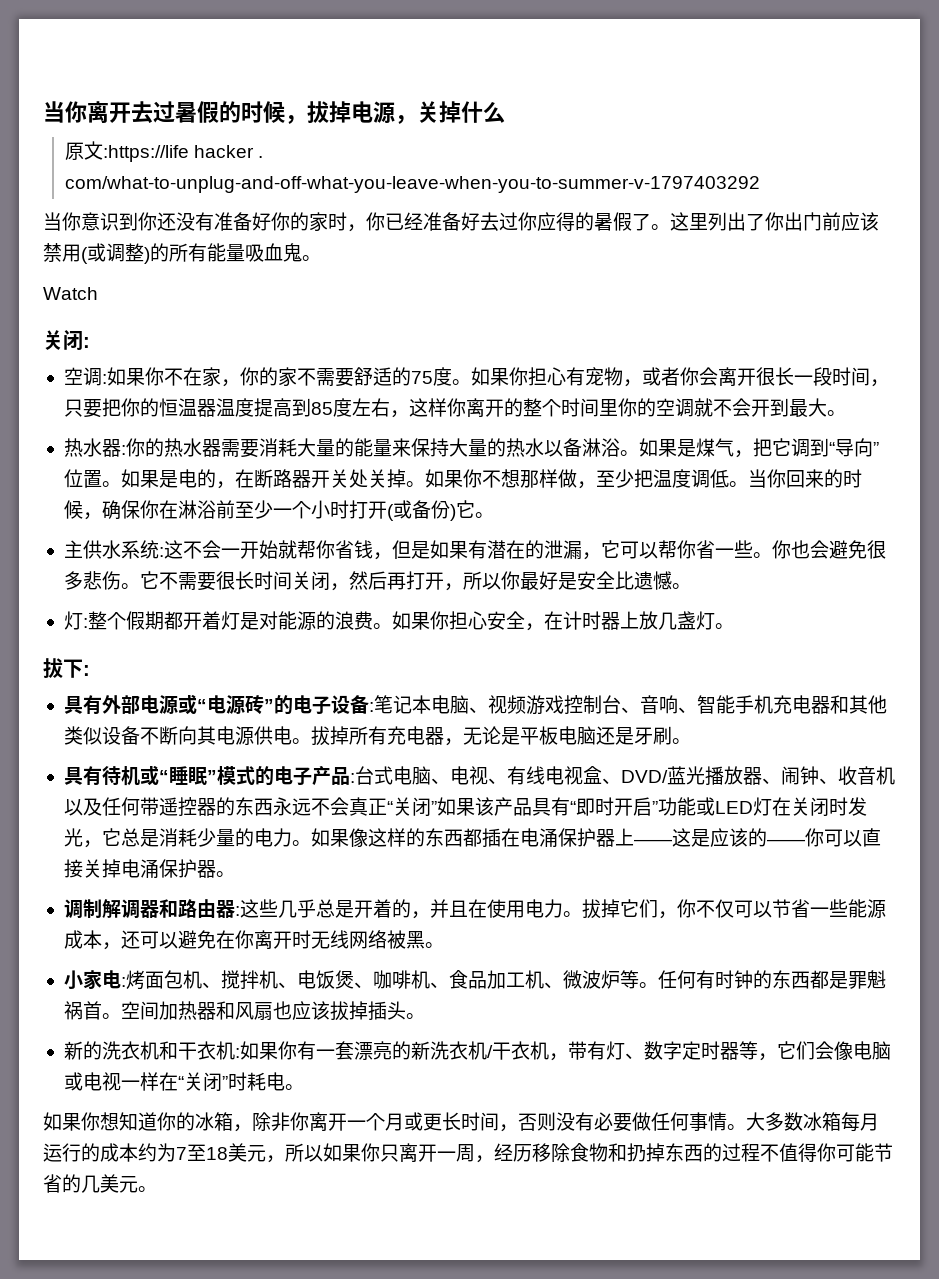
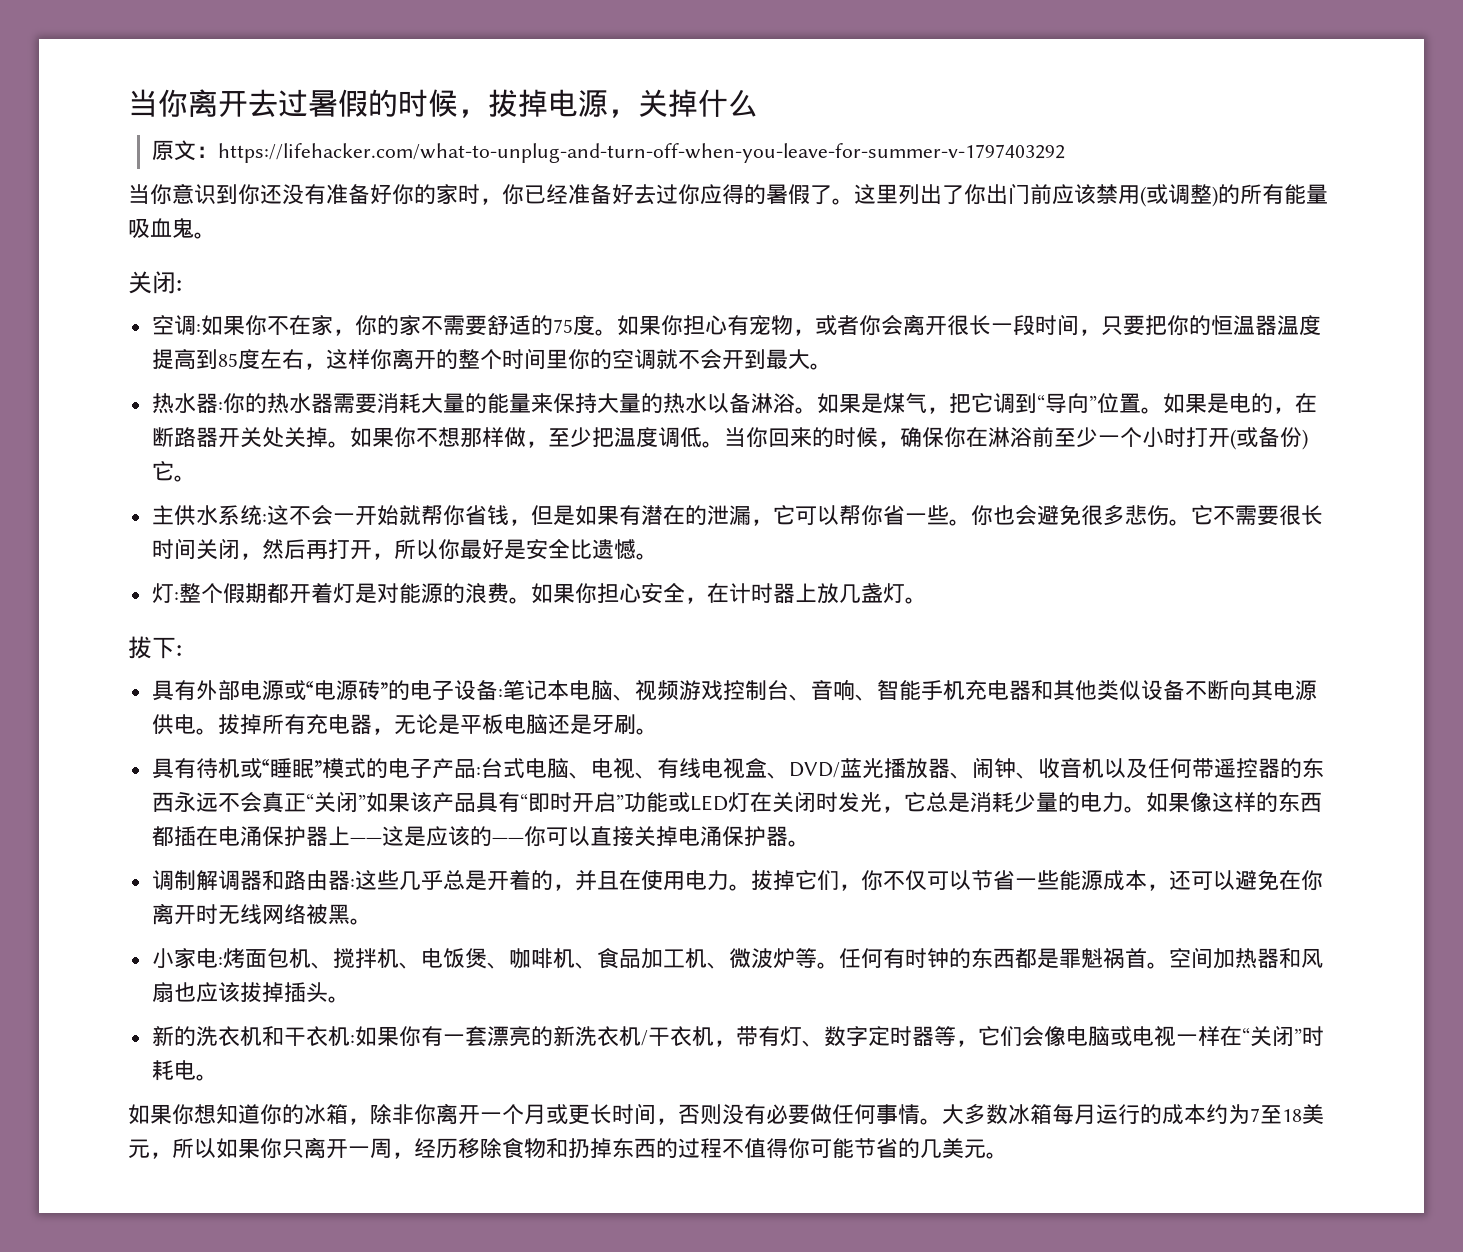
[102,145,264,162] [64,176,760,193] :https://life hacker . com/what-to-unplug-and-off-what-you-leave-when-you-to-summer-v-1797403292 -> [195,143,1065,163] ：https://lifehacker.com/what-to-unplug-and-turn-off-when-you-leave-for-summer-v-1797403292
[43,287,98,300] // Watch -> (216, 235) none

